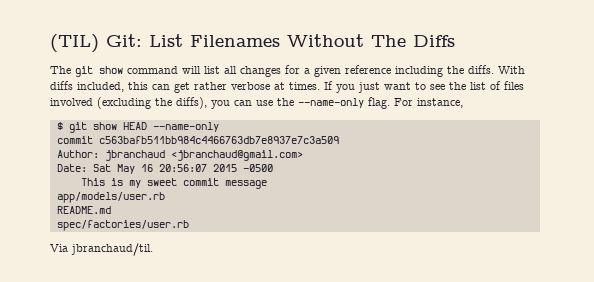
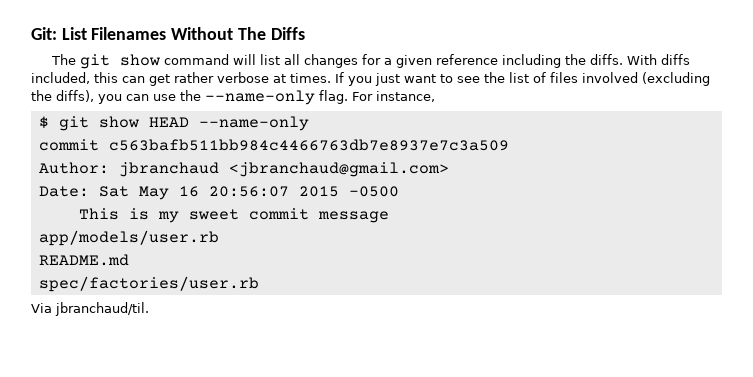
[50,34,99,53] (TIL) -> (31, 33) none

